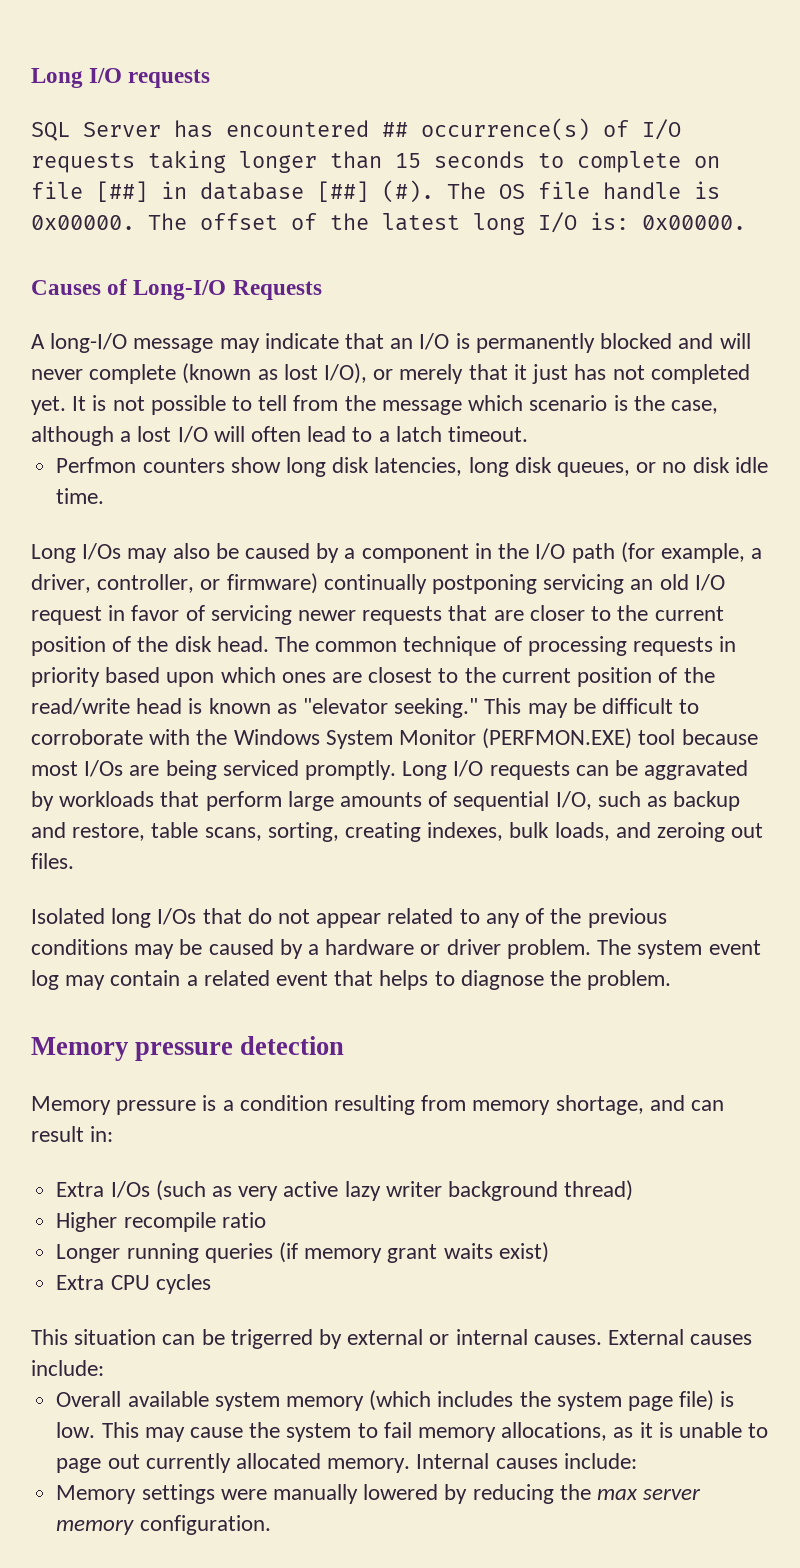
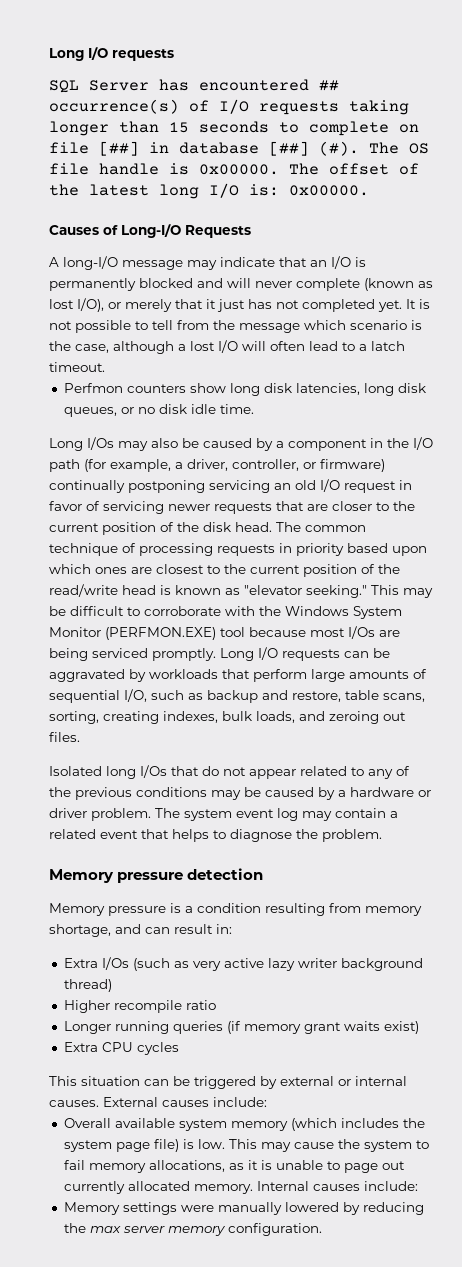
[230,1329,313,1349] trigerred -> [194,1076,256,1089] triggered

